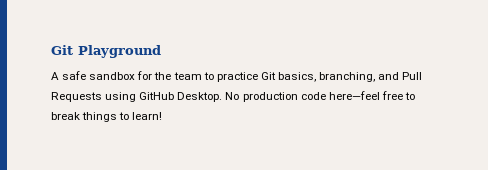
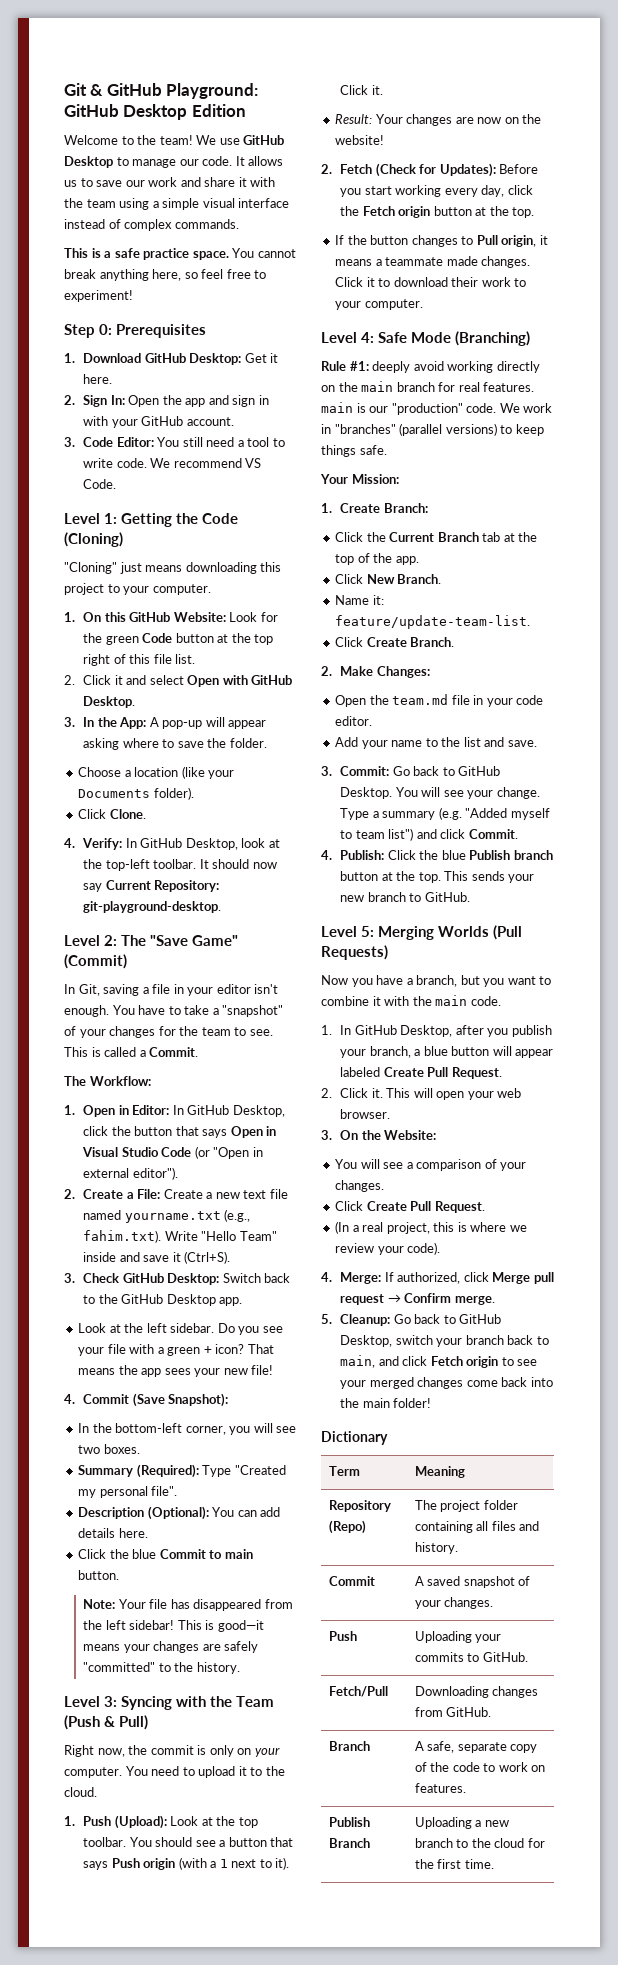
[51,45,161,58] [51,71,423,82] [51,91,415,102] [51,112,163,122] Git Playground // A safe sandbox for the team to practice Git basics, branching, and Pull Requests using GitHub Desktop. No production code here—feel free to break things to learn! -> [64,83,259,99] [64,104,246,120] [64,135,285,145] [64,156,284,168] [64,177,276,187] [64,198,290,210] [64,219,239,231] [64,248,296,260] [64,269,267,281] [64,290,133,302] [64,324,207,338] [64,353,279,365] [83,374,113,384] [64,395,269,407] [83,416,234,428] [64,437,285,447] [83,458,262,468] [83,479,117,489] [64,513,239,527] [64,532,123,547] [64,562,282,574] [64,583,211,595] [64,612,278,622] [83,633,274,645] [83,654,196,666] [64,675,293,687] [83,696,136,708] [64,717,267,729] [83,738,267,750] [78,766,235,779] [78,787,194,800] [78,809,146,819] [64,838,280,850] [83,859,277,871] [83,880,220,892] [83,901,222,913] [64,935,239,946] [64,954,127,969] [64,984,279,996] [64,1005,284,1017] [64,1026,273,1038] [64,1047,199,1057] [64,1076,151,1086] [64,1105,285,1117] [83,1126,277,1138] [82,1146,263,1159] [83,1167,178,1180] [64,1189,288,1199] [83,1209,251,1223] [83,1230,277,1243] [83,1251,231,1264] [64,1273,291,1285] [83,1294,243,1306] [78,1323,283,1335] [78,1344,274,1356] [78,1365,274,1377] [64,1393,229,1407] [78,1423,297,1435] [78,1444,140,1454] [78,1464,286,1478] [78,1486,178,1498] [78,1506,281,1520] [78,1528,148,1538] [78,1549,253,1559] [78,1570,120,1580] [83,1599,293,1611] [83,1620,264,1632] [83,1641,259,1653] [83,1662,240,1674] [64,1696,275,1710] [64,1715,149,1730] [64,1745,280,1757] [64,1766,285,1778] [64,1787,97,1797] [64,1815,258,1829] [83,1837,294,1847] [83,1857,290,1870] [340,85,383,95] [335,114,542,126] [335,135,385,145] [321,163,539,177] [340,185,533,197] [340,206,535,218] [335,235,548,247] [335,256,531,268] [335,277,527,287] [335,299,423,310] [321,331,531,346] [321,361,540,373] [321,381,535,392] [321,402,553,415] [321,423,544,436] [321,445,387,457] [320,474,399,484] [321,503,428,513] [335,532,538,542] [335,553,419,565] [335,574,442,584] [335,595,384,605] [335,615,531,629] [335,637,455,647] [321,666,430,678] [335,694,544,707] [335,716,373,726] [335,737,537,749] [321,766,501,776] [340,787,540,799] [340,807,550,820] [340,828,518,841] [321,850,553,860] [340,871,535,883] [340,892,470,902] [321,925,523,940] [321,945,388,960] [321,975,552,987] [321,995,501,1006] [321,1025,552,1037] [340,1046,554,1058] [340,1067,502,1079] [321,1088,522,1100] [340,1109,391,1119] [321,1130,437,1140] [335,1159,527,1171] [335,1180,385,1192] [335,1201,485,1213] [335,1221,527,1234] [335,1242,441,1255] [321,1272,554,1284] [340,1293,495,1305] [321,1314,502,1326] [340,1335,549,1347] [340,1355,538,1368] [340,1377,553,1389] [340,1398,432,1408] [321,1431,388,1445] [328,1466,360,1476] [414,1466,465,1478] [328,1500,391,1512] [328,1520,366,1534] [414,1500,518,1512] [414,1521,540,1533] [414,1542,458,1554] [328,1576,375,1586] [414,1576,531,1588] [414,1597,494,1609] [328,1631,357,1641] [414,1631,502,1643] [414,1652,528,1662] [328,1686,388,1697] [414,1686,539,1698] [414,1707,492,1717] [328,1741,370,1751] [414,1741,538,1753] [414,1762,546,1772] [414,1783,466,1793] [328,1817,370,1827] [328,1838,370,1848] [414,1817,509,1829] [414,1838,545,1848] [414,1859,494,1869] Git & GitHub Playground: GitHub Desktop Edition // Welcome to the team! We use GitHub Desktop to manage our code. It allows us to save our work and share it with the team using a simple visual interface instead of complex commands. // This is a safe practice space. You cannot break anything here, so feel free to experiment! // Step 0: Prerequisites // 1. Download GitHub Desktop: Get it here. // 2. Sign In: Open the app and sign in with your GitHub account. // 3. Code Editor: You still need a tool to write code. We recommend VS Code. // Level 1: Getting the Code (Cloning) // "Cloning" just means downloading this project to your computer. // 1. On this GitHub Website: Look for the green Code button at the top right of this file list. // 2. Click it and select Open with GitHub Desktop. // 3. In the App: A pop-up will appear asking where to save the folder. // Choose a location (like your Documents folder). // Click Clone. // 4. Verify: In GitHub Desktop, look at the top-left toolbar. It should now say Current Repository: git-playground-desktop. // Level 2: The "Save Game" (Commit) // In Git, saving a file in your editor isn't enough. You have to take a "snapshot" of your changes for the team to see. This is called a Commit. // The Workflow: // 1. Open in Editor: In GitHub Desktop, click the button that says Open in Visual Studio Code (or "Open in external editor"). // 2. Create a File: Create a new text file named yourname.txt (e.g., fahim.txt). Write "Hello Team" inside and save it (Ctrl+S). // 3. Check GitHub Desktop: Switch back to the GitHub Desktop app. // Look at the left sidebar. Do you see your file with a green + icon? That means the app sees your new file! // 4. Commit (Save Snapshot): // In the bottom-left corner, you will see two boxes. // Summary (Required): Type "Created my personal file". // Description (Optional): You can add details here. // Click the blue Commit to main button. // Note: Your file has disappeared from the left sidebar! This is good—it means your changes are safely "committed" to the history. // Level 3: Syncing with the Team (Push & Pull) // Right now, the commit is only on your computer. You need to upload it to the cloud. // 1. Push (Upload): Look at the top toolbar. You should see a button that says Push origin (with a 1 next to it). Click it. // Result: Your changes are now on the website! // 2. Fetch (Check for Updates): Before you start working every day, click the Fetch origin button at the top. // If the button changes to Pull origin, it means a teammate made changes. Click it to download their work to your computer. // Level 4: Safe Mode (Branching) // Rule #1: deeply avoid working directly on the main branch for real features. main is our "production" code. We work in "branches" (parallel versions) to keep things safe. // Your Mission: // 1. Create Branch: // Click the Current Branch tab at the top of the app. // Click New Branch. // Name it: feature/update-team-list. // Click Create Branch. // 2. Make Changes: // Open the team.md file in your code editor. // Add your name to the list and save. // 3. Commit: Go back to GitHub Desktop. You will see your change. Type a summary (e.g. "Added myself to team list") and click Commit. // 4. Publish: Click the blue Publish branch button at the top. This sends your new branch to GitHub. // Level 5: Merging Worlds (Pull Requests) // Now you have a branch, but you want to combine it with the main code. // 1. In GitHub Desktop, after you publish your branch, a blue button will appear labeled Create Pull Request. // 2. Click it. This will open your web browser. // 3. On the Website: // You will see a comparison of your changes. // Click Create Pull Request. // (In a real project, this is where we review your code). // 4. Merge: If authorized, click Merge pull request → Confirm merge. // 5. Cleanup: Go back to GitHub Desktop, switch your branch back to main, and click Fetch origin to see your merged changes come back into the main folder! // Dictionary // Term | Meaning // Repository (Repo) | The project folder containing all files and history. // Commit | A saved snapshot of your changes. // Push | Uploading your commits to GitHub. // Fetch/Pull | Downloading changes from GitHub. // Branch | A safe, separate copy of the code to work on features. // Publish Branch | Uploading a new branch to the cloud for the first time.

